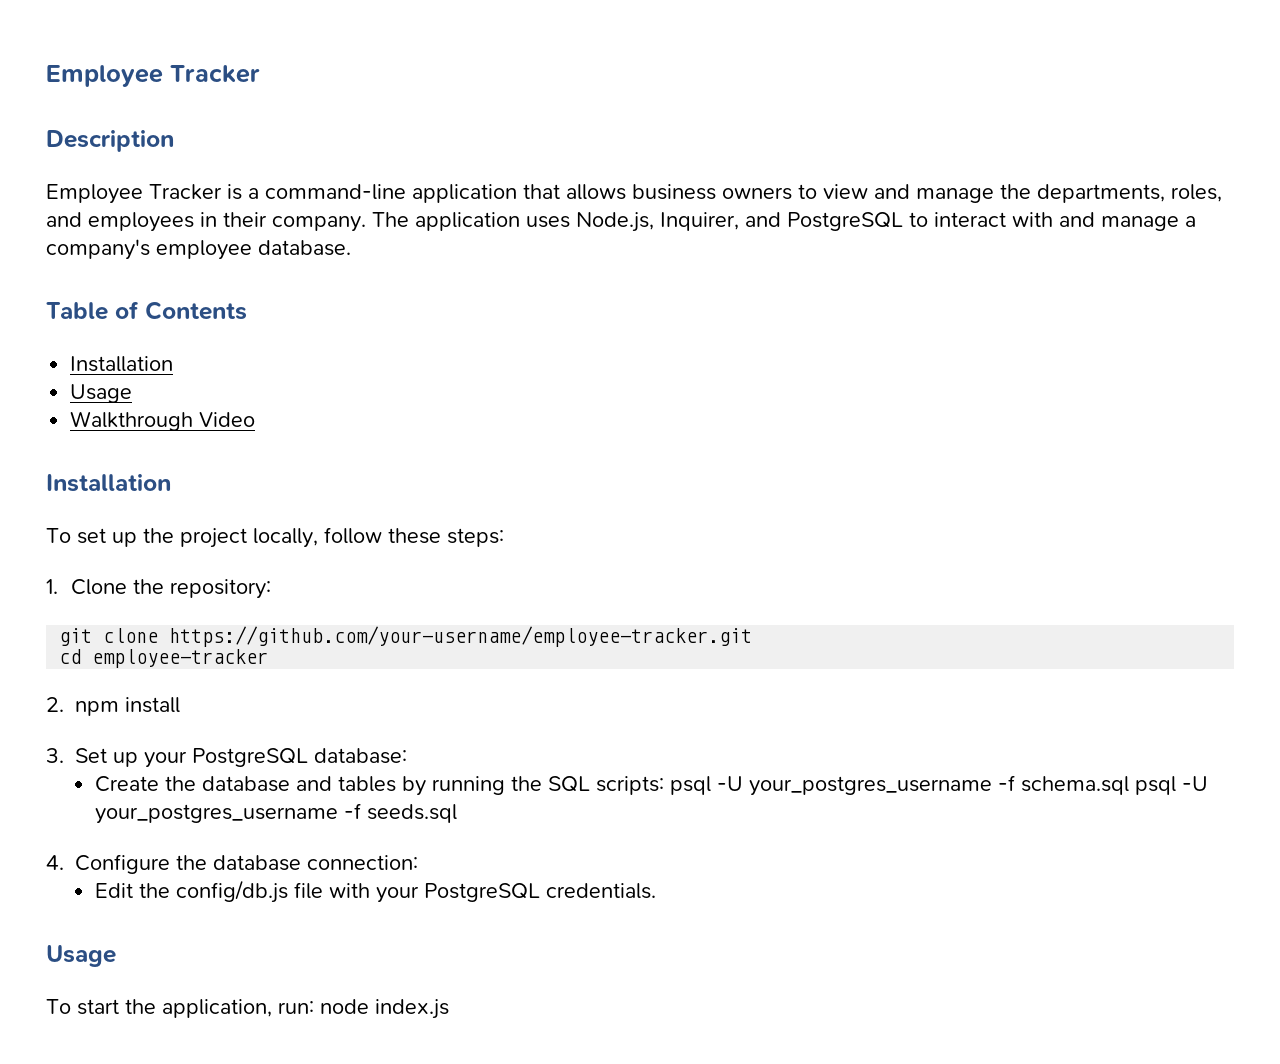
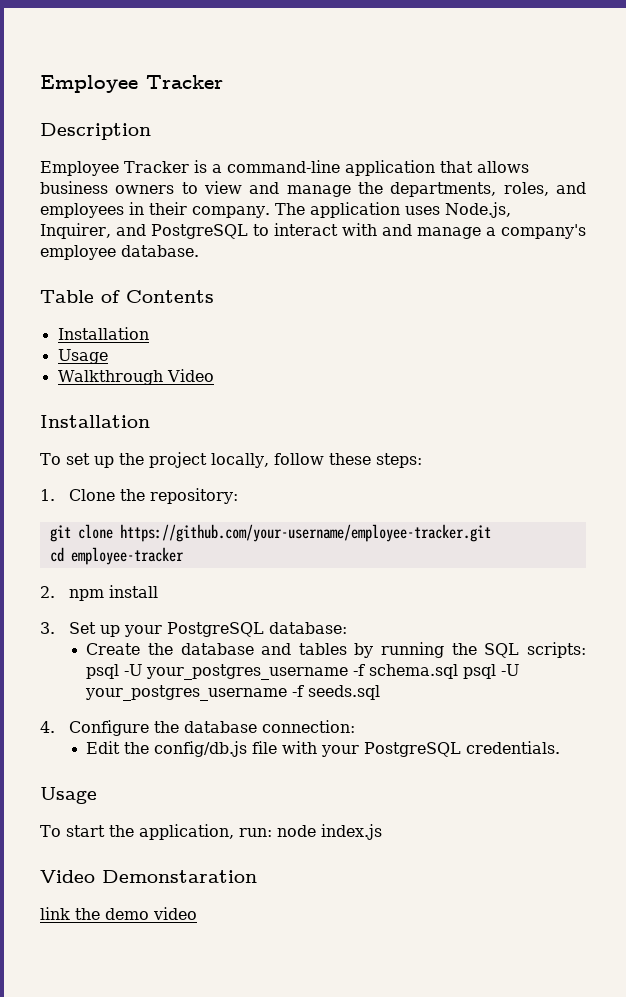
(449, 1009) none -> [40,870,257,883] [40,907,197,920] // Video Demonstaration // link the demo video

